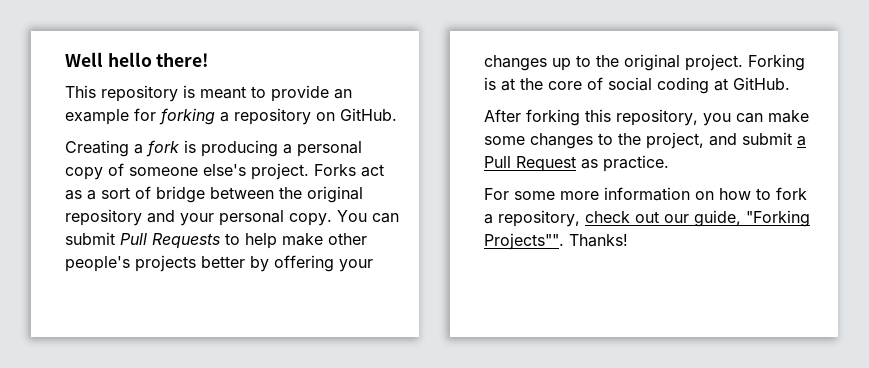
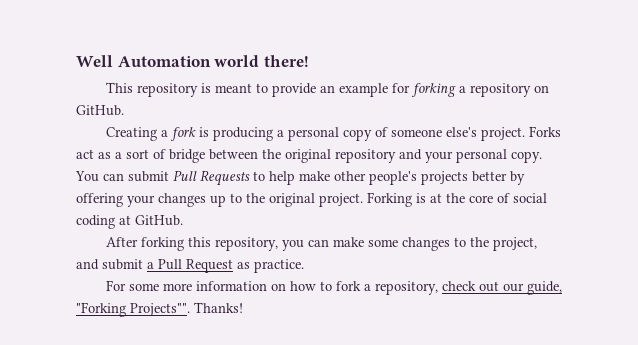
[107,52,152,67] hello -> [117,55,260,67] Automation world

